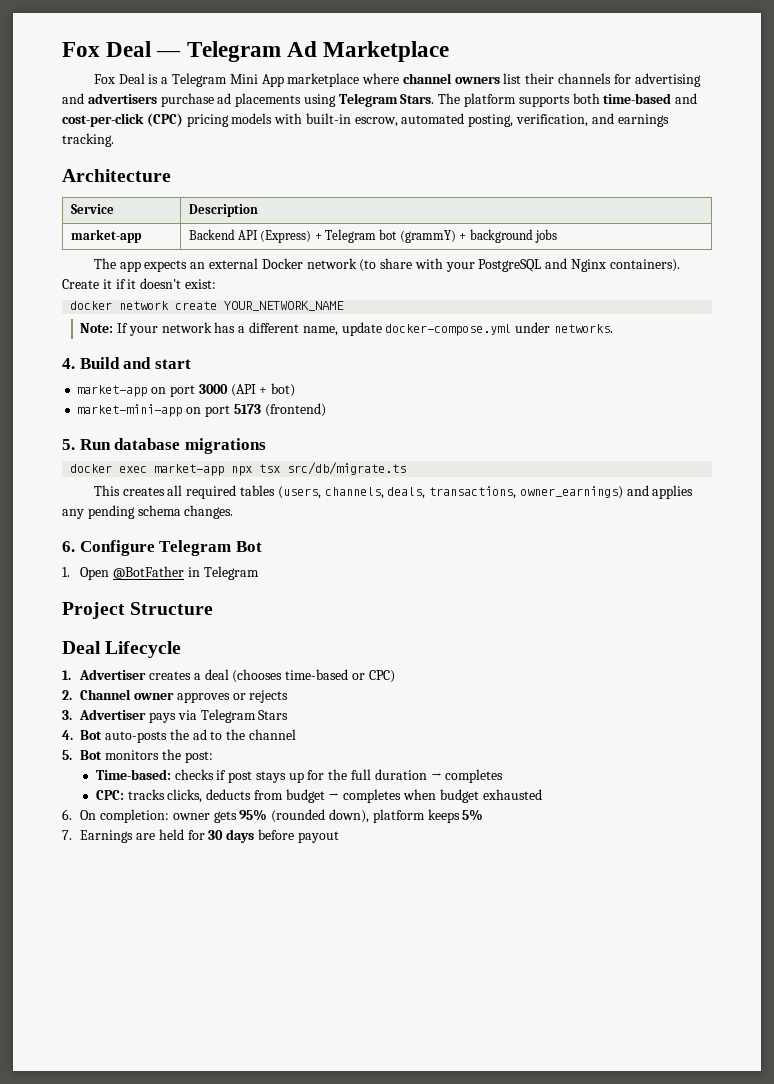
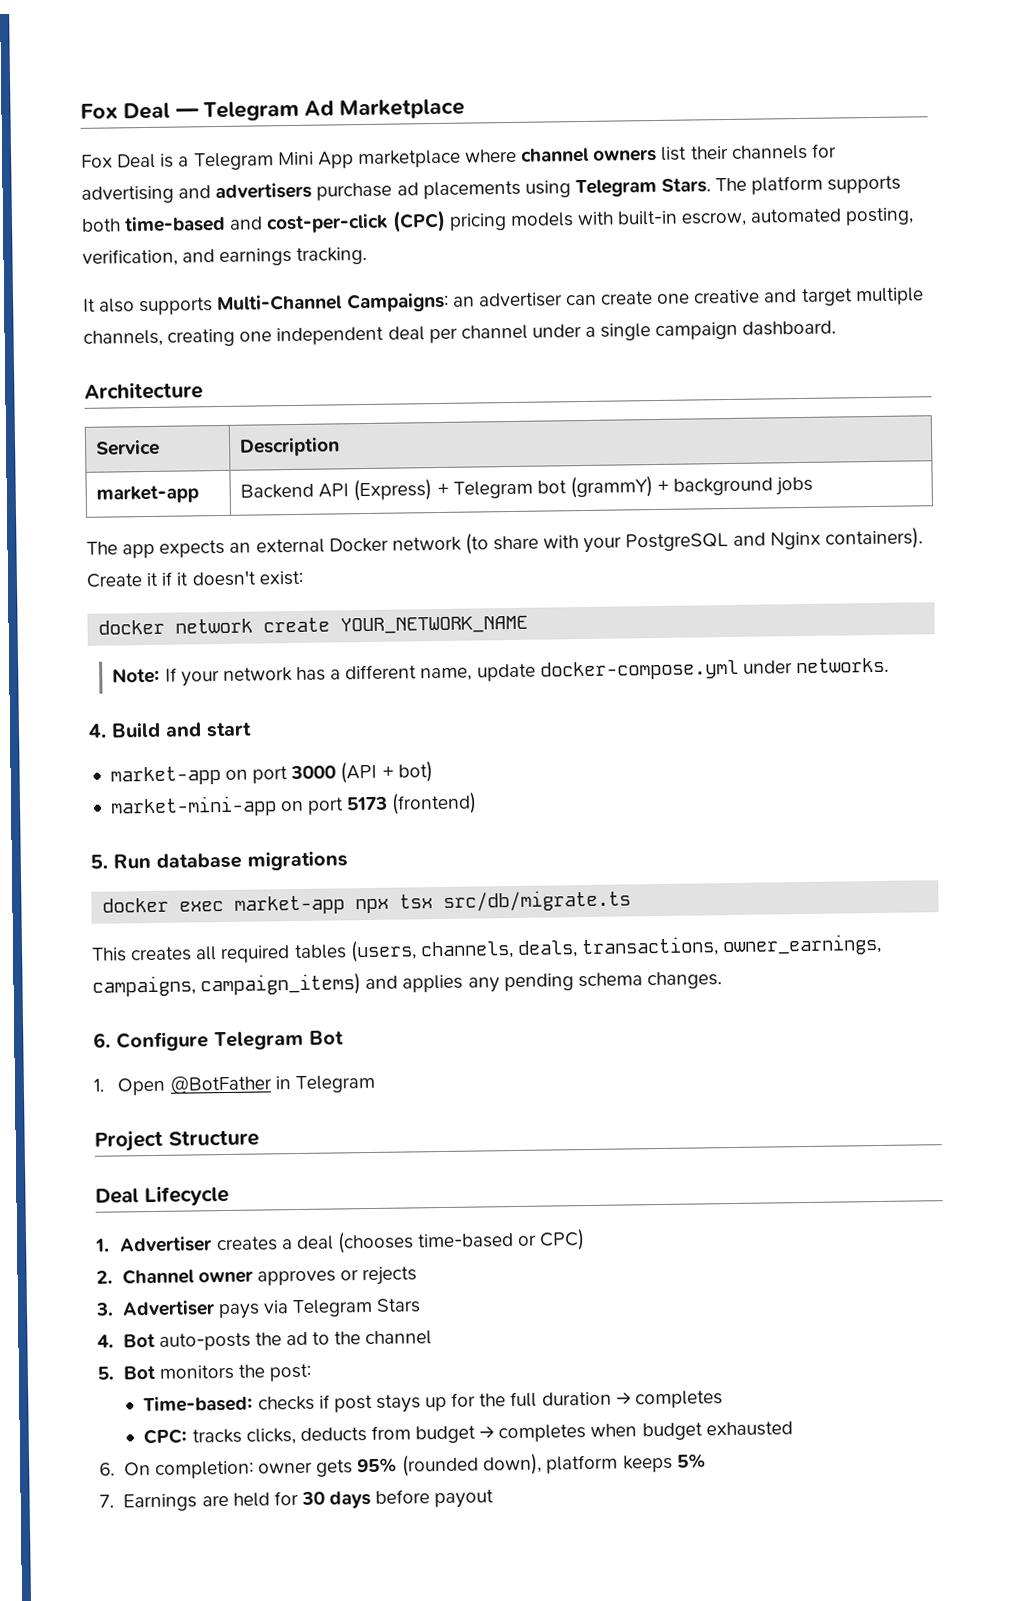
(114, 140) none -> [83,287,924,316] [83,320,837,347] // It also supports Multi-Channel Campaigns: an advertiser can create one creative and target multiple channels, creating one independent deal per channel under a single campaign dashboard.
[519,486,623,499] owner_earnings) -> [722,933,883,957] [92,973,362,997] owner_earnings, campaigns, campaign_items)

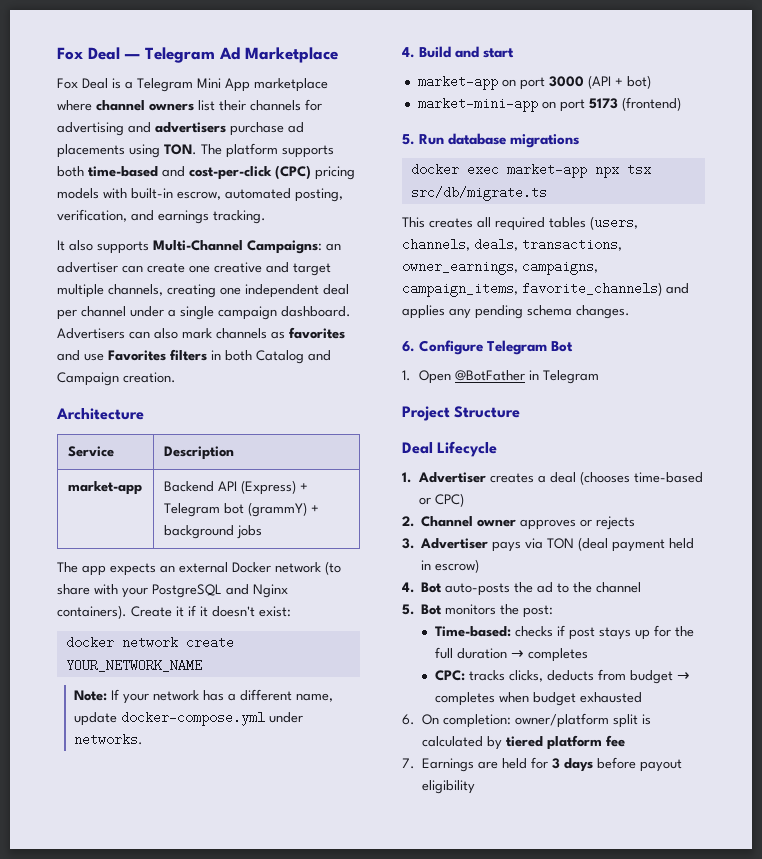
[574,178,712,198] Telegram Stars. -> [164,144,197,155] TON.
(837, 328) none -> [57,327,345,339] [57,349,331,364] [57,372,176,386] Advertisers can also mark channels as favorites and use Favorites filters in both Catalog and Campaign creation.
[200,973,362,997] campaign_items) -> [402,282,662,297] campaign_items, favorite_channels)
[291,1298,422,1318] Telegram Stars -> [547,537,695,552] [421,559,480,573] TON (deal payment held in escrow)
[257,1453,707,1477] owner gets 95% (rounded down), platform keeps 5% -> [515,713,652,728] [422,735,626,750] owner/platform split is calculated by tiered platform fee
[301,1491,326,1505] 30 -> [552,758,561,769] 3
(495, 1499) none -> [422,780,476,794] eligibility

